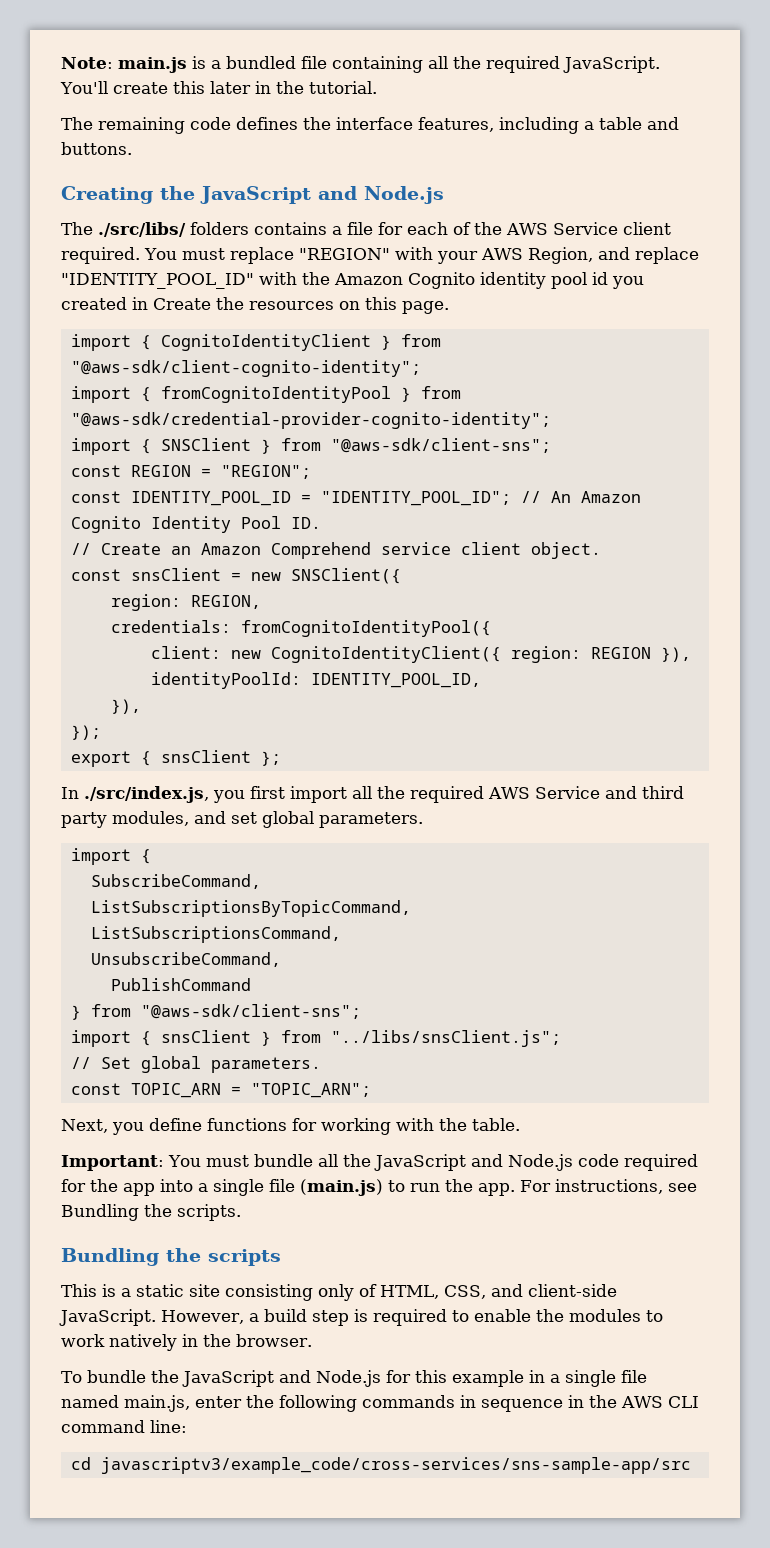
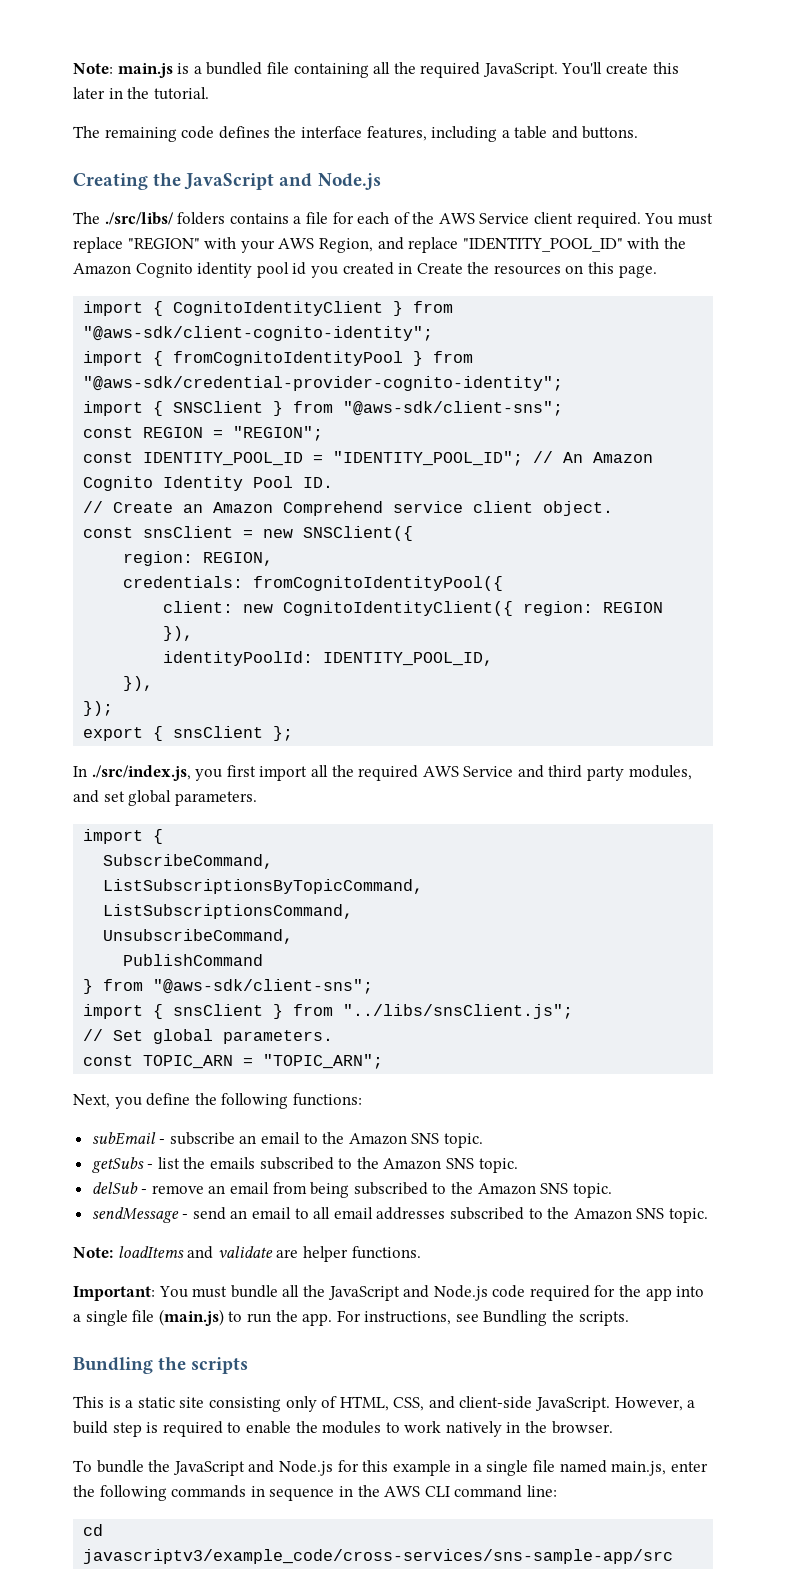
[207,1118,520,1135] functions for working with the table. -> [194,1093,362,1109] [91,1132,484,1148] [91,1157,518,1173] [91,1182,612,1198] [91,1207,708,1223] [73,1246,421,1262] the following functions: // subEmail - subscribe an email to the Amazon SNS topic. // getSubs - list the emails subscribed to the Amazon SNS topic. // delSub - remove an email from being subscribed to the Amazon SNS topic. // sendMessage - send an email to all email addresses subscribed to the Amazon SNS topic. // Note: loadItems and validate are helper functions.

